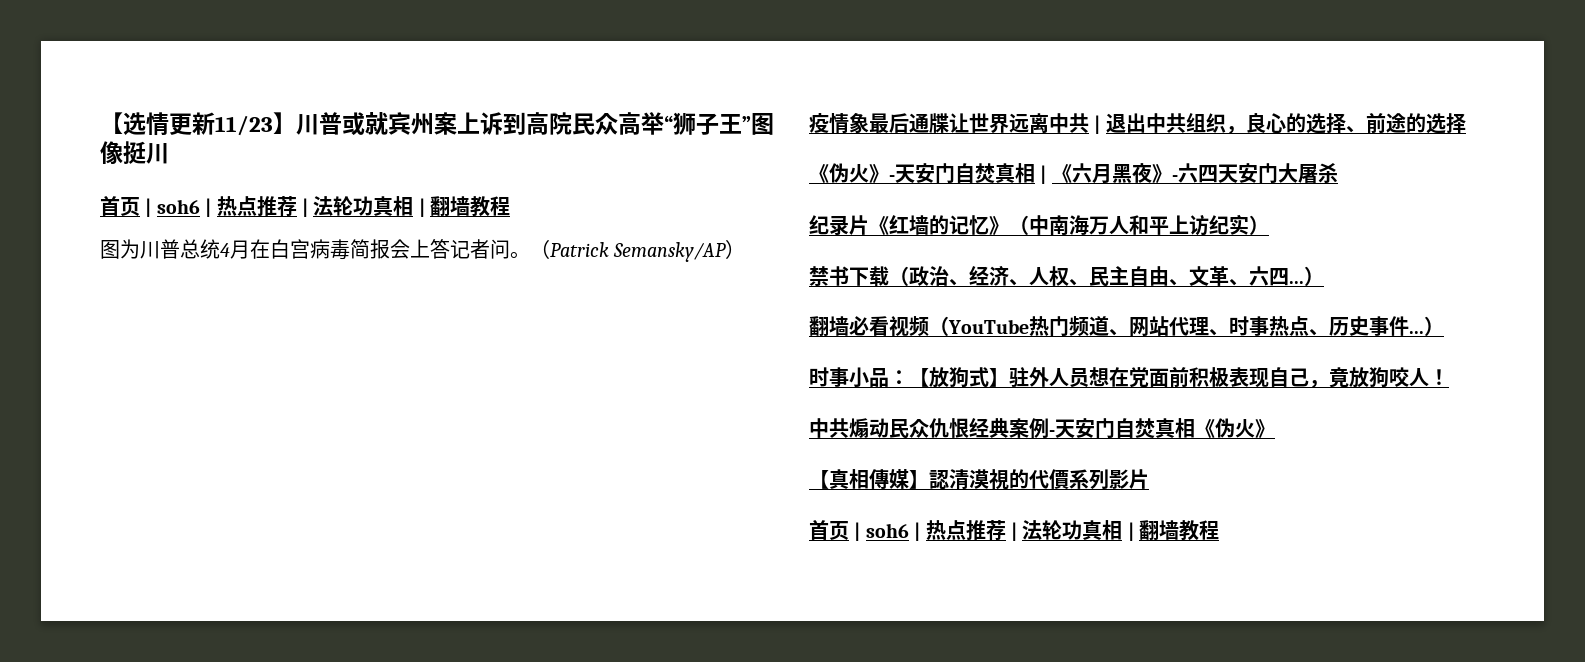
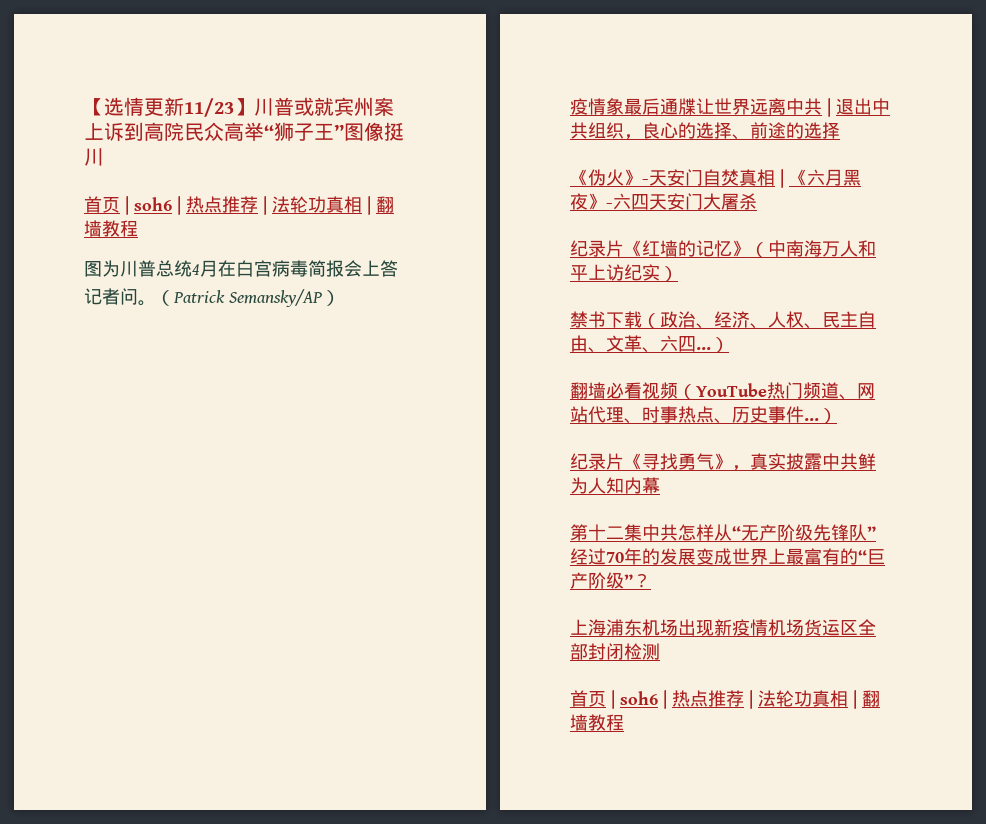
[809,367,1449,388] [809,418,1275,438] [809,469,1149,490] 时事小品：【放狗式】驻外人员想在党面前积极表现自己，竟放狗咬人！ // 中共煽动民众仇恨经典案例-天安门自焚真相《伪火》 // 【真相傳媒】認清漠視的代價系列影片 -> [570,453,876,471] [570,477,660,494] [570,524,876,541] [570,548,885,565] [570,572,651,589] [570,619,876,636] [570,643,660,660] 纪录片《寻找勇气》，真实披露中共鲜为人知内幕 // 第十二集中共怎样从“无产阶级先锋队”经过70年的发展变成世界上最富有的“巨产阶级”？ // 上海浦东机场出现新疫情机场货运区全部封闭检测

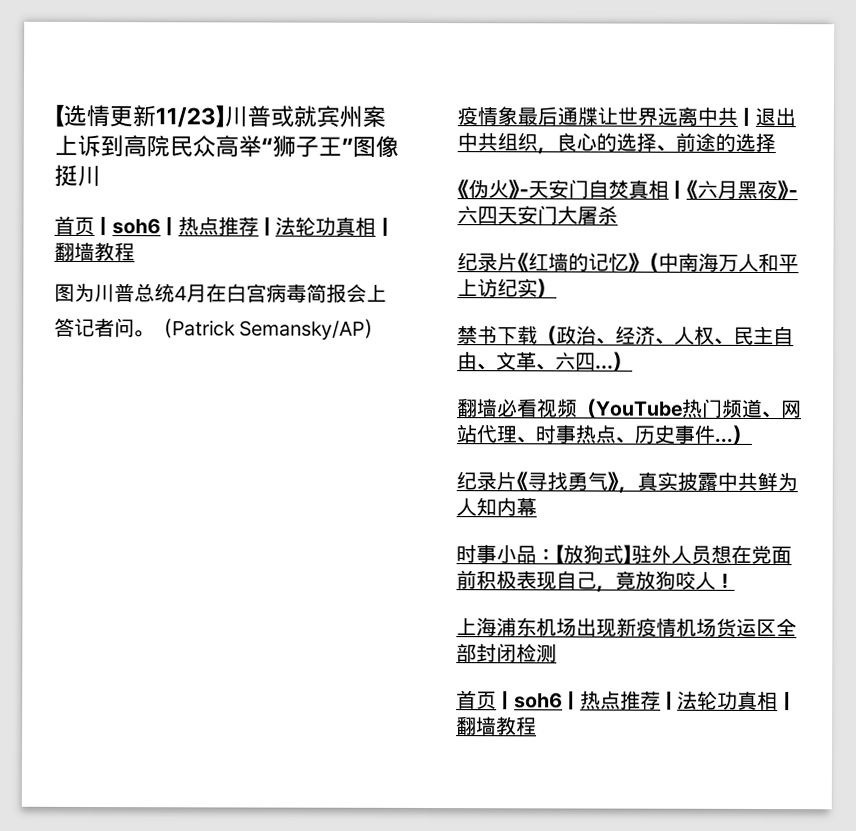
[570,524,876,541] [570,548,885,565] [570,572,651,589] 第十二集中共怎样从“无产阶级先锋队”经过70年的发展变成世界上最富有的“巨产阶级”？ -> [456,544,792,565] [456,570,735,593] 时事小品：【放狗式】驻外人员想在党面前积极表现自己，竟放狗咬人！

